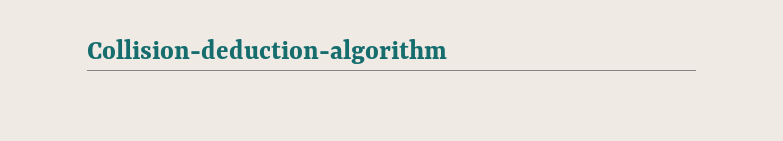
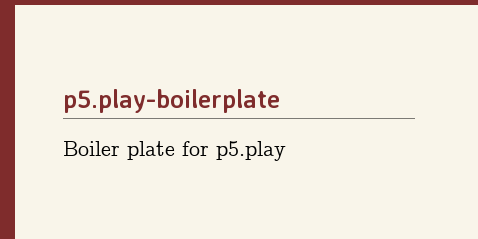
[87,39,447,64] Collision-deduction-algorithm -> [63,89,280,113] [63,141,286,161] p5.play-boilerplate // Boiler plate for p5.play

